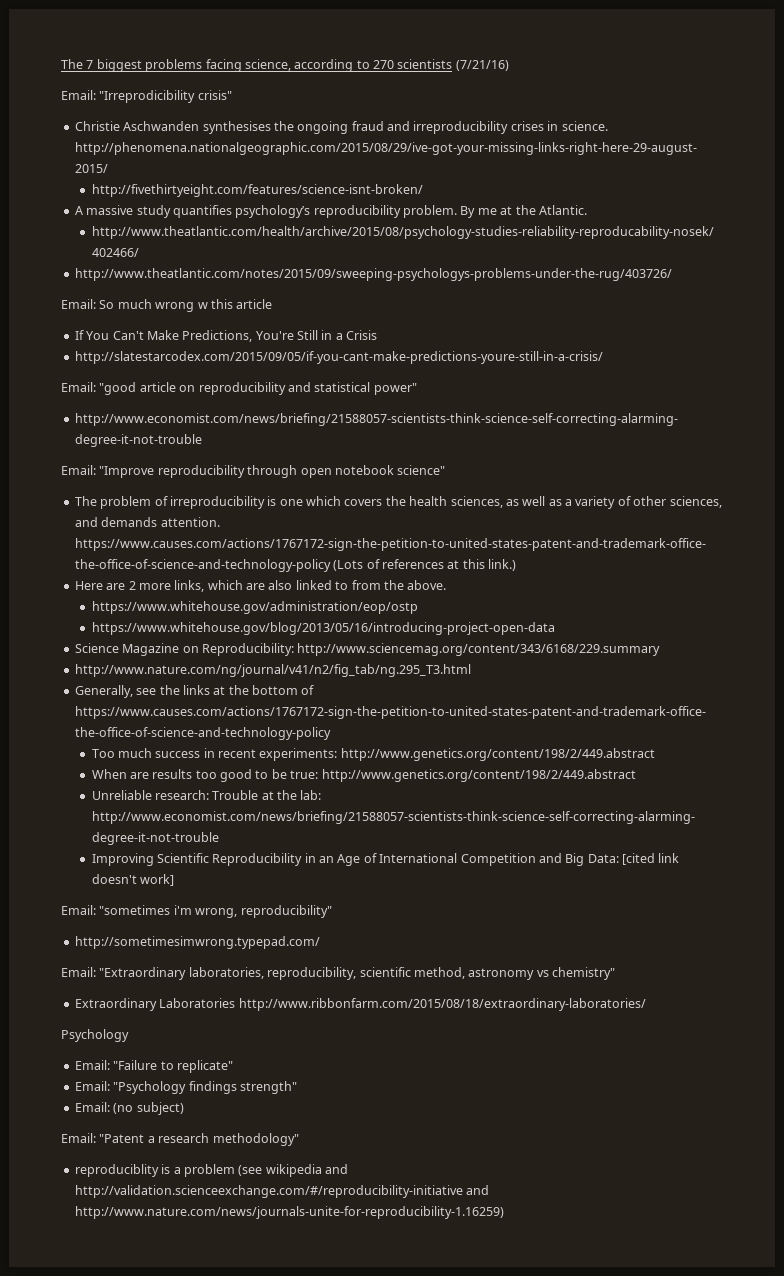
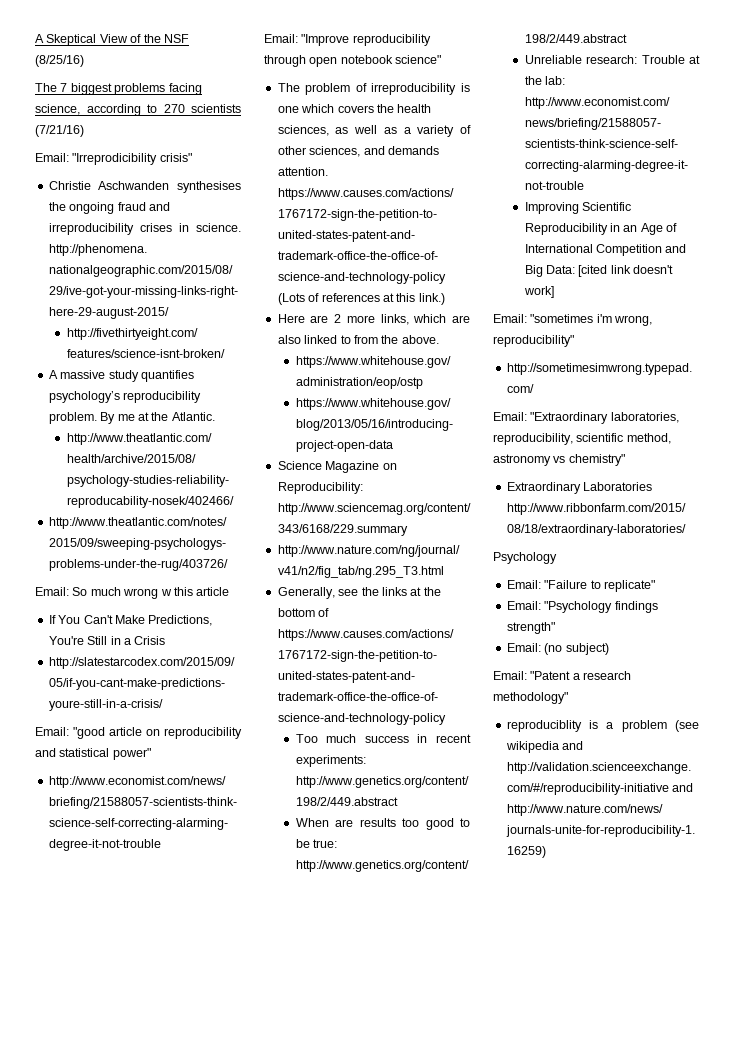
(61, 64) none -> [35,34,189,46] [35,55,84,67] A Skeptical View of the NSF (8/25/16) //

